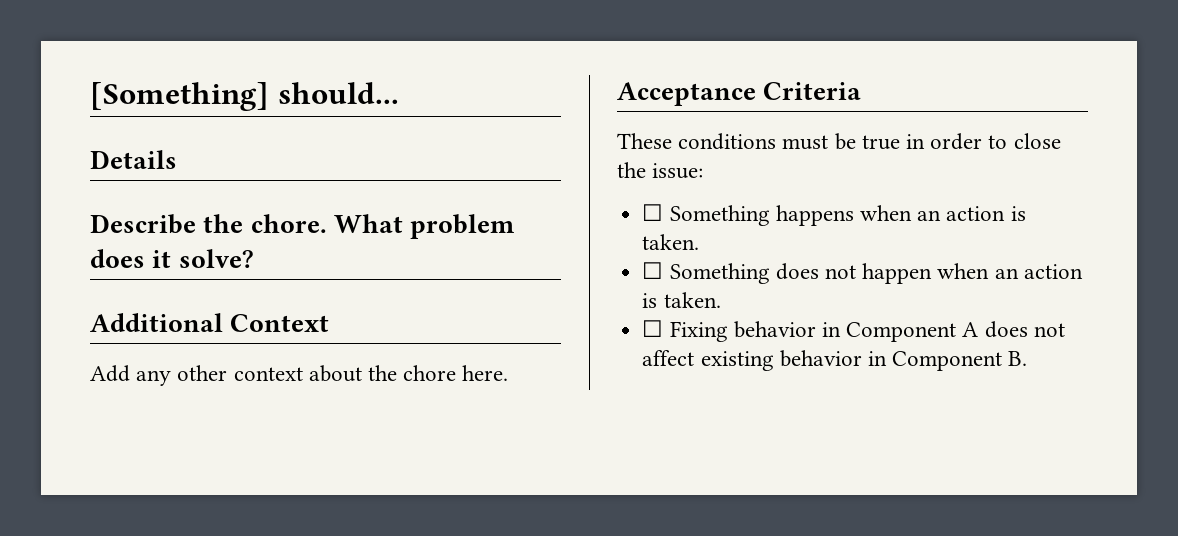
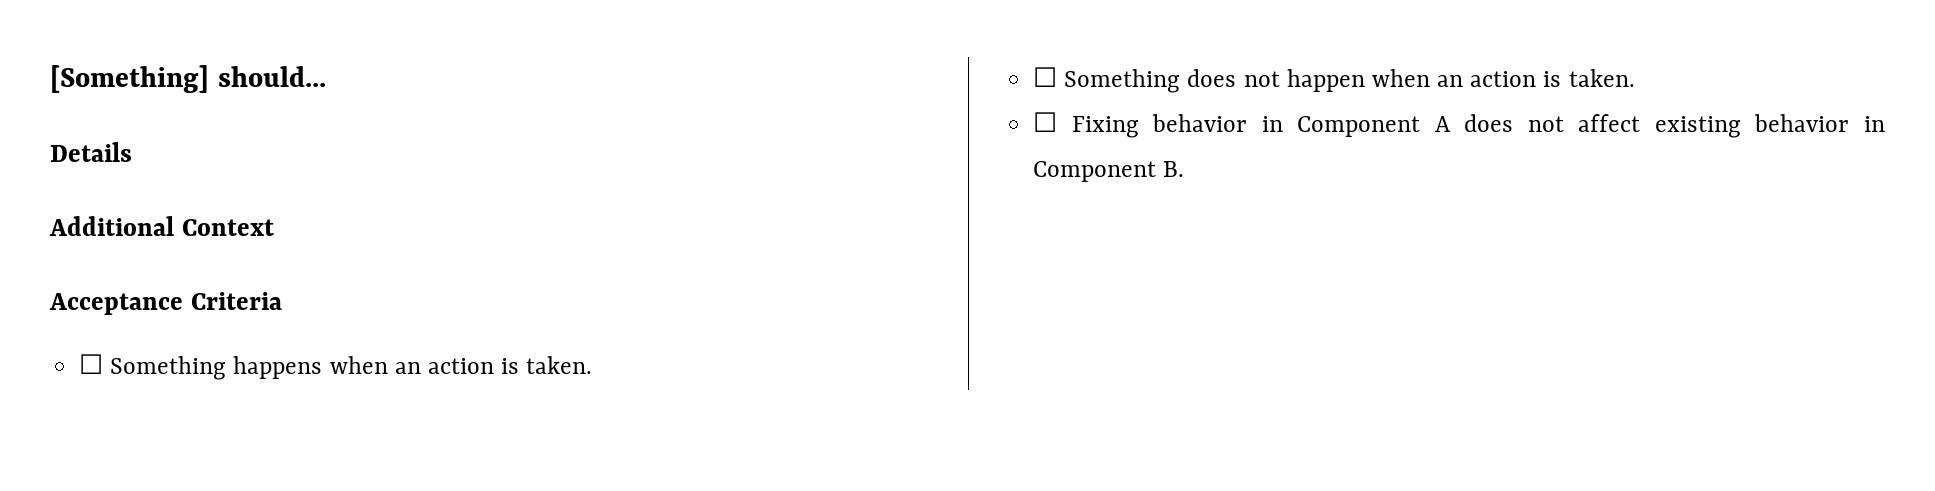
[90,214,516,239] [90,249,254,268] [90,313,330,332] [90,365,509,386] [617,82,862,106] [617,133,1061,150] [617,162,704,179] Describe the chore. What problem does it solve? // Additional Context // Add any other context about the chore here. // Acceptance Criteria // These conditions must be true in order to close the issue: -> [49,216,274,236] [49,292,282,315] Additional Context // Acceptance Criteria

